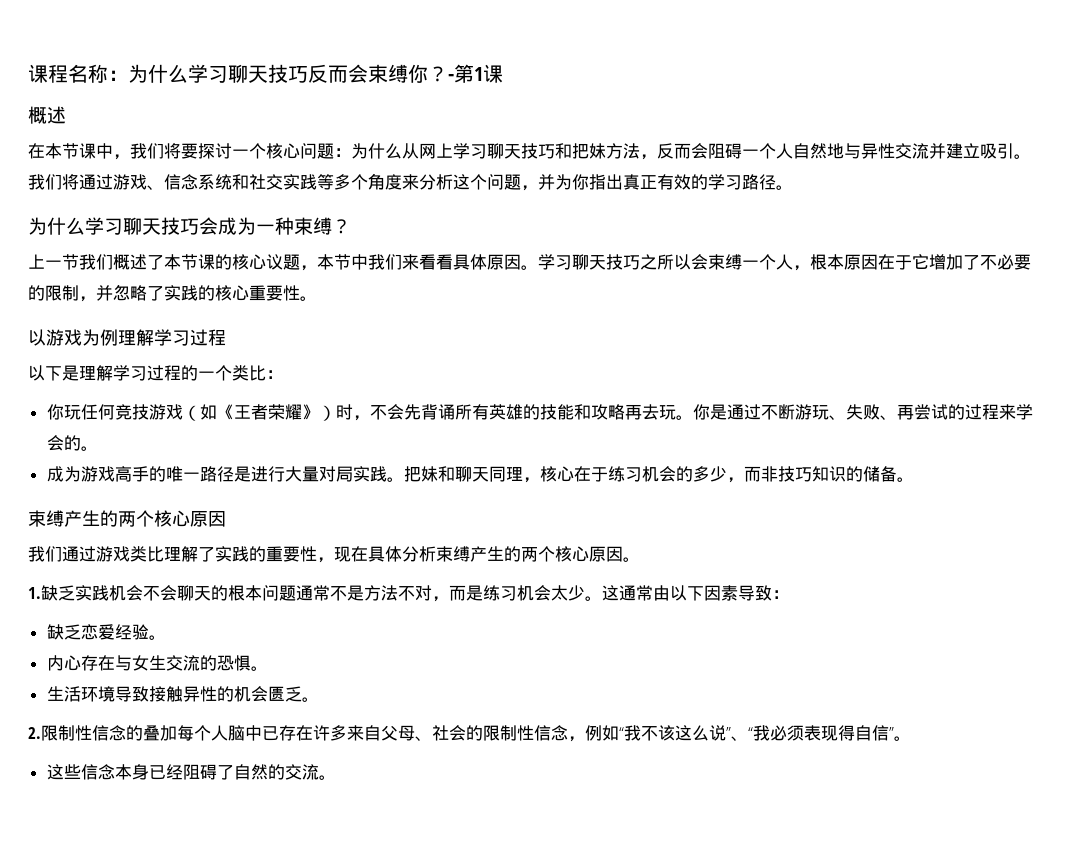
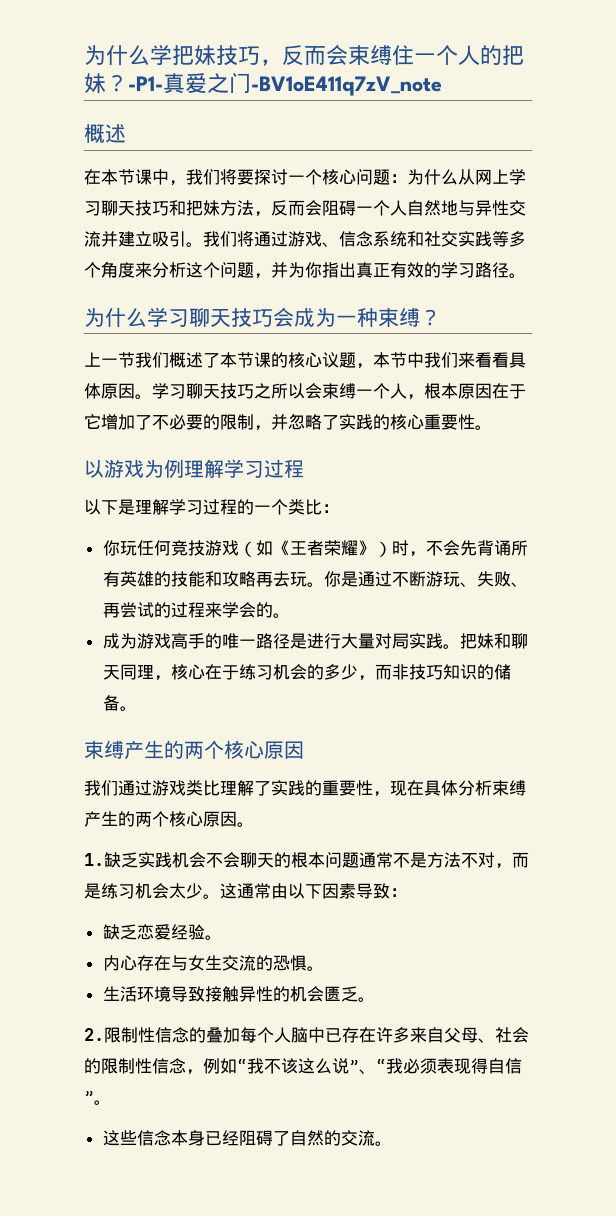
[28,64,503,83] 课程名称：为什么学习聊天技巧反而会束缚你？-第1课 -> [84,45,524,66] [84,72,442,96] 为什么学把妹技巧，反而会束缚住一个人的把妹？-P1-真爱之门-BV1oE411q7zV_note

